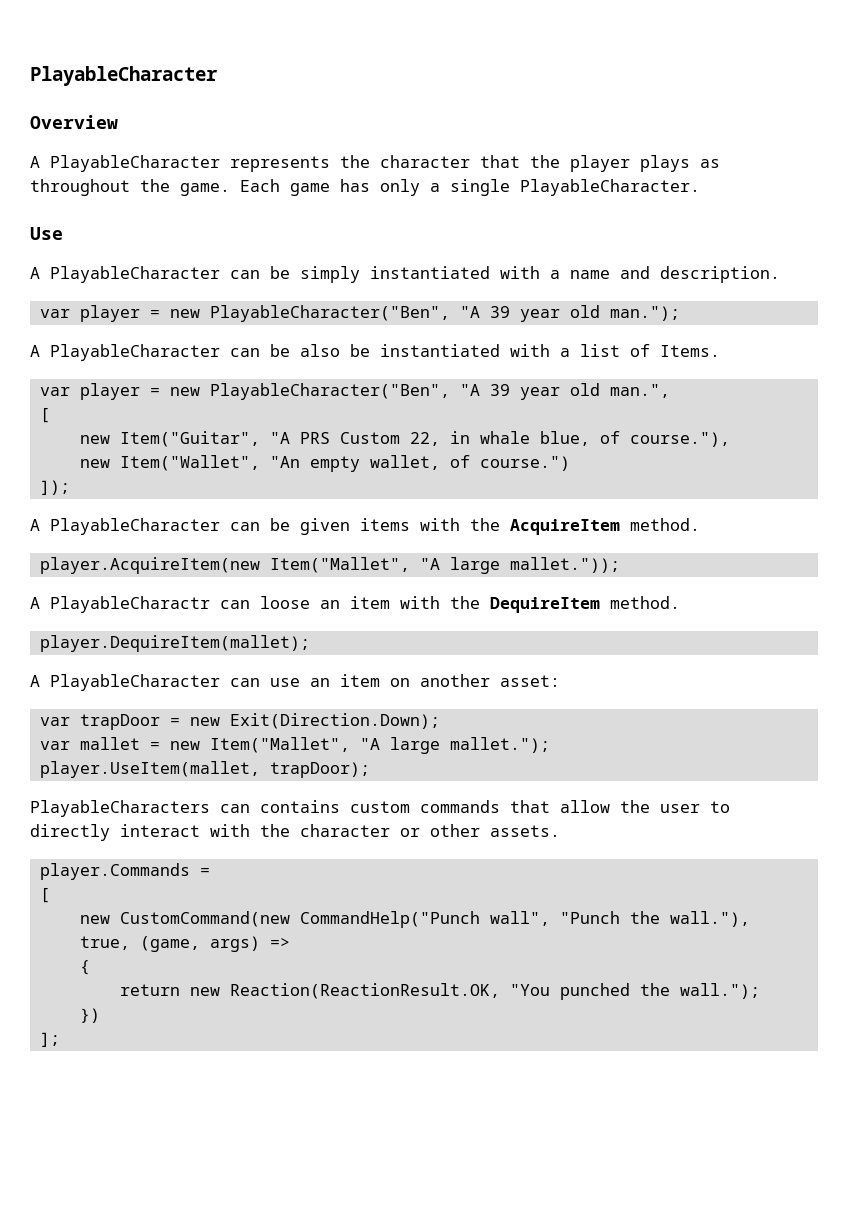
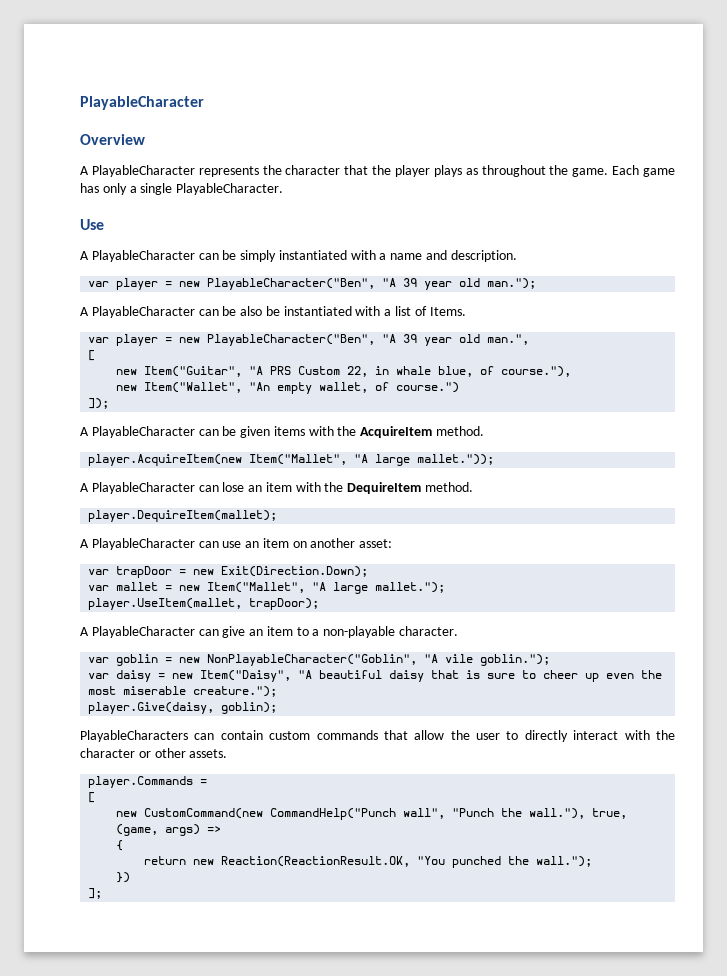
[50,596,310,613] PlayableCharactr can loose -> [91,482,245,494] PlayableCharacter can lose
(370, 770) none -> [80,626,459,638] [88,654,551,666] [88,670,663,682] [88,686,278,697] [88,702,278,714] // A PlayableCharacter can give an item to a non-playable character. // var goblin = new NonPlayableCharacter("Goblin", "A vile goblin."); // var daisy = new Item("Daisy", "A beautiful daisy that is sure to cheer up even the most miserable creature."); // player.Give(daisy, goblin);
[260,800,340,813] contains -> [220,730,263,740] contain

